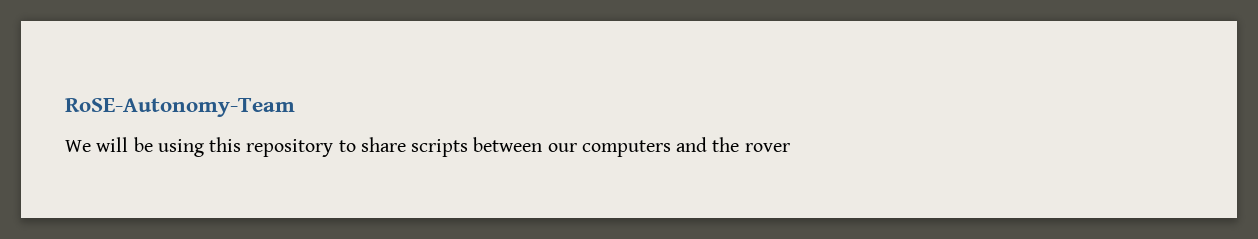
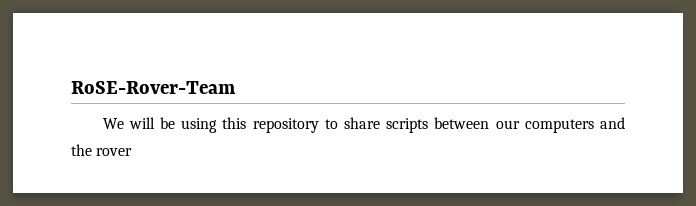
[65,98,295,117] RoSE-Autonomy-Team -> [71,81,236,94] RoSE-Rover-Team

